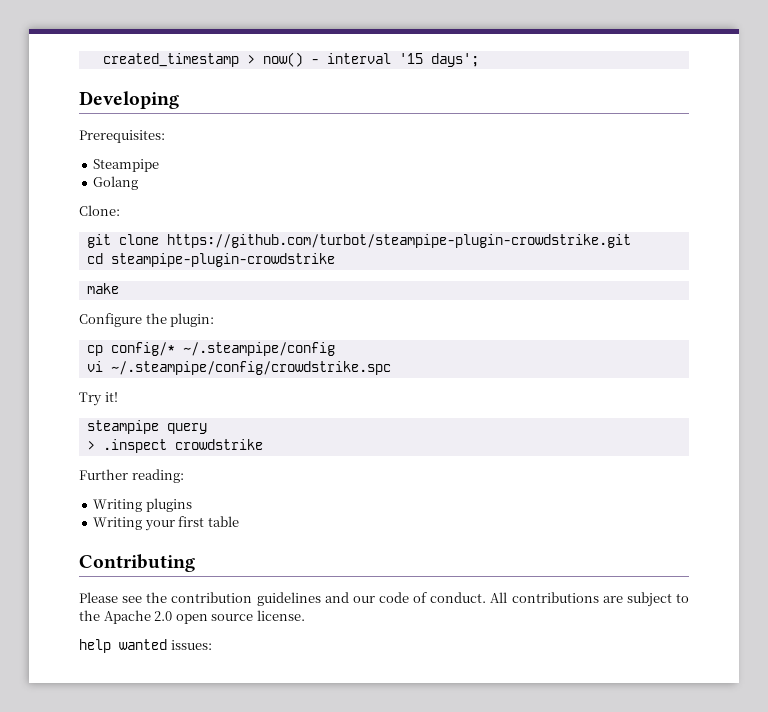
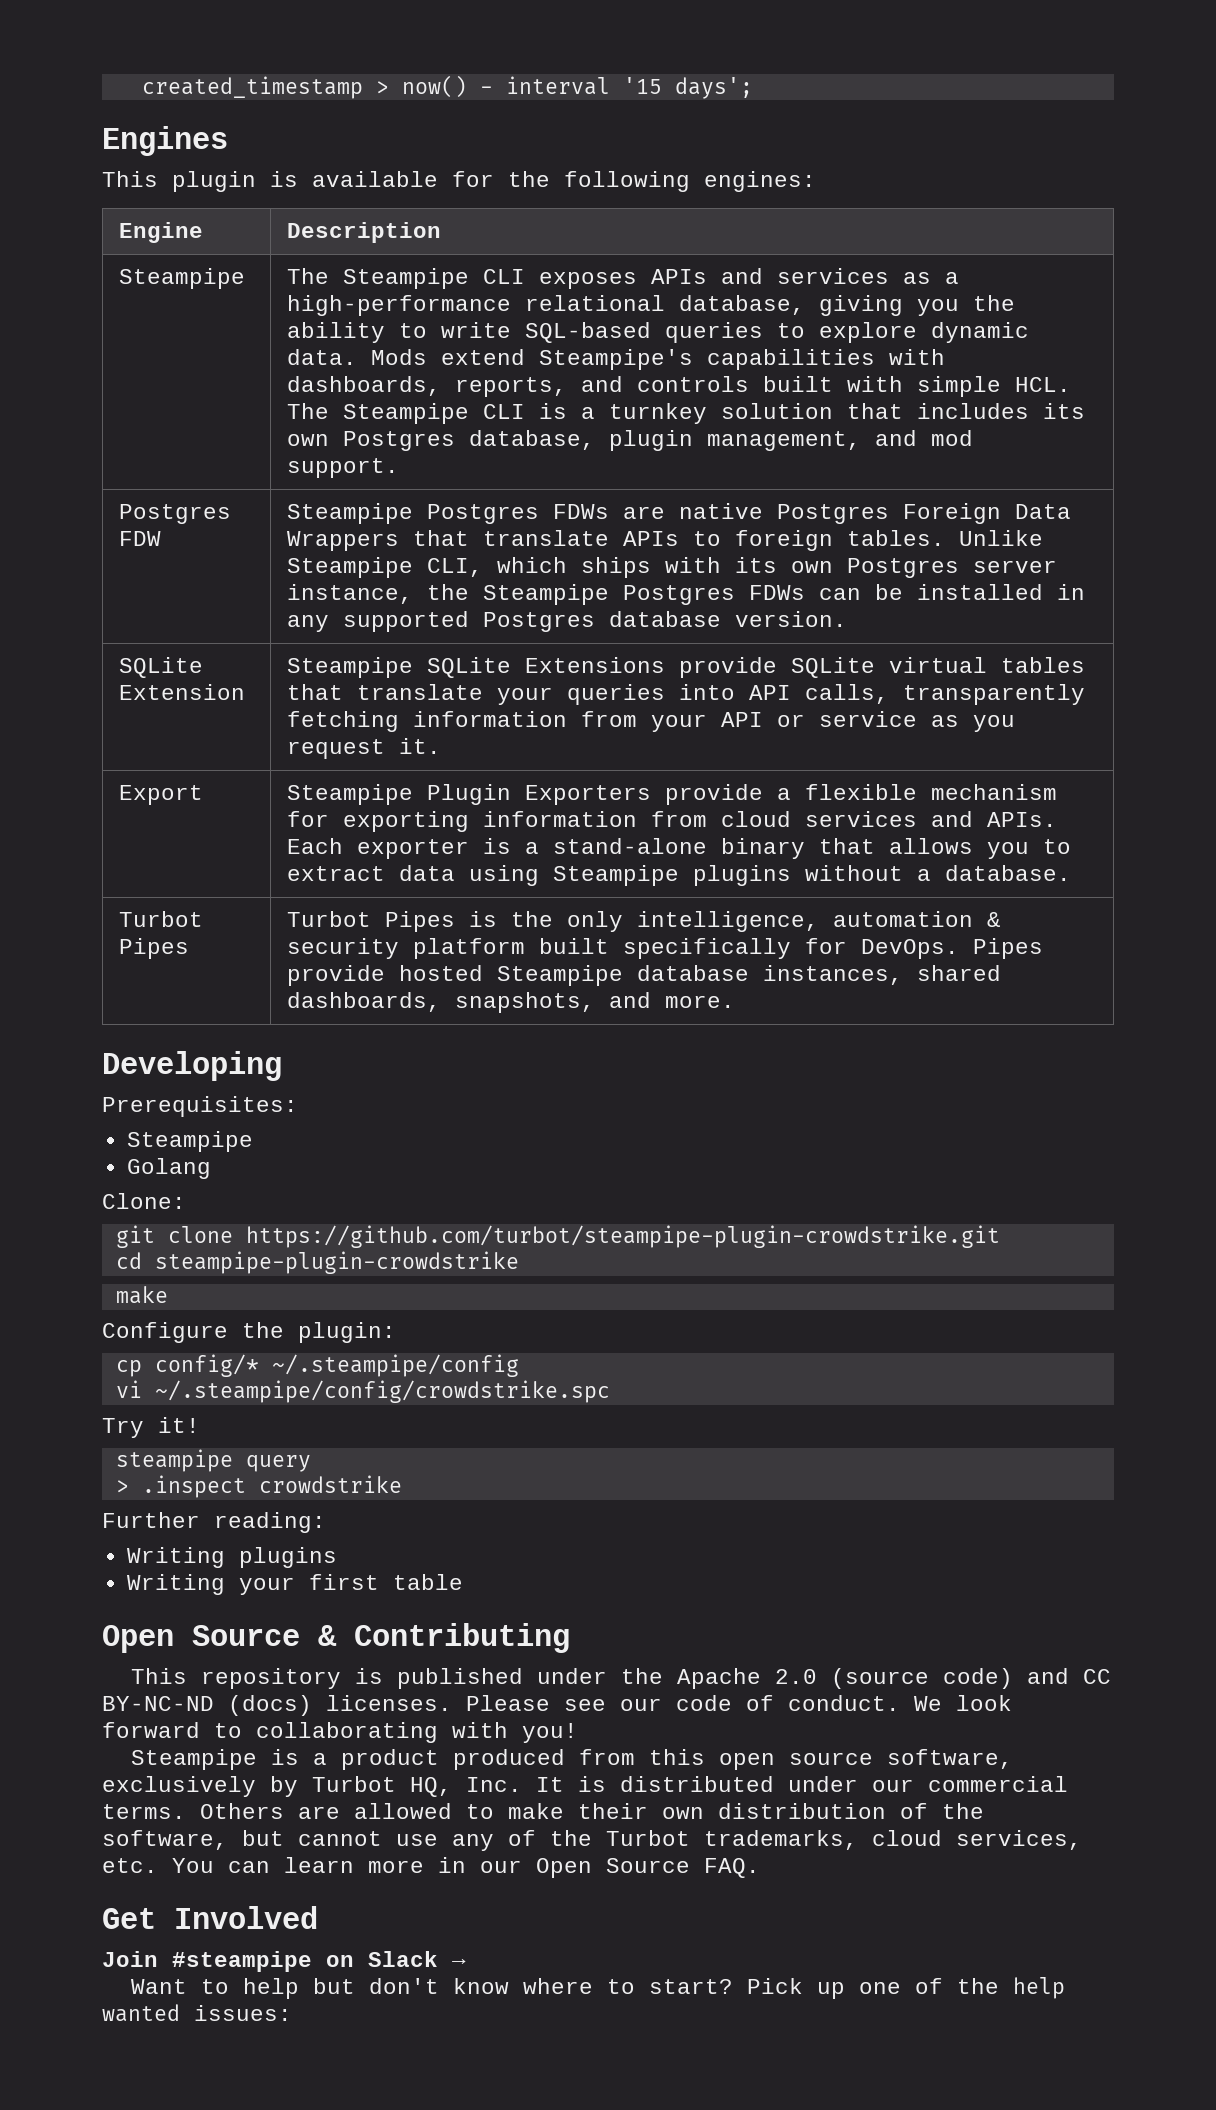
(479, 60) none -> [102,126,228,156] [102,171,816,192] [118,222,203,243] [286,222,441,243] [118,268,245,289] [286,268,959,289] [286,295,1015,316] [286,322,1029,343] [286,349,945,370] [286,376,1071,397] [286,403,1085,424] [286,430,973,451] [286,458,399,478] [118,504,231,524] [118,531,161,546] [286,503,1071,524] [286,530,1043,551] [286,557,1057,578] [286,584,1085,605] [286,611,847,632] [118,657,203,678] [118,684,245,700] [286,657,1085,678] [286,684,1085,705] [286,711,1015,732] [286,738,441,759] [118,785,203,805] [286,784,1057,805] [286,811,1057,832] [286,838,1071,859] [286,865,1071,886] [118,911,203,927] [118,938,189,959] [286,911,1001,932] [286,938,1043,959] [286,965,1001,986] [286,992,735,1013] // Engines // This plugin is available for the following engines: // Engine | Description // Steampipe | The Steampipe CLI exposes APIs and services as a high-performance relational database, giving you the ability to write SQL-based queries to explore dynamic data. Mods extend Steampipe's capabilities with dashboards, reports, and controls built with simple HCL. The Steampipe CLI is a turnkey solution that includes its own Postgres database, plugin management, and mod support. // Postgres FDW | Steampipe Postgres FDWs are native Postgres Foreign Data Wrappers that translate APIs to foreign tables. Unlike Steampipe CLI, which ships with its own Postgres server instance, the Steampipe Postgres FDWs can be installed in any supported Postgres database version. // SQLite Extension | Steampipe SQLite Extensions provide SQLite virtual tables that translate your queries into API calls, transparently fetching information from your API or service as you request it. // Export | Steampipe Plugin Exporters provide a flexible mechanism for exporting information from cloud services and APIs. Each exporter is a stand-alone binary that allows you to extract data using Steampipe plugins without a database. // Turbot Pipes | Turbot Pipes is the only intelligence, automation & security platform built specifically for DevOps. Pipes provide hosted Steampipe database instances, shared dashboards, snapshots, and more.
[79,554,195,572] [79,592,689,607] [79,610,305,624] Contributing // Please see the contribution guidelines and our code of conduct. All contributions are subject to the Apache 2.0 open source license. // -> [102,1623,570,1653] [131,1668,1112,1689] [102,1695,1012,1716] [102,1722,578,1743] [131,1749,1014,1770] [102,1776,1068,1797] [102,1803,984,1819] [102,1830,1082,1851] [102,1857,760,1878] [102,1906,318,1929] [102,1951,466,1972] [131,1978,1000,1999] Open Source & Contributing // This repository is published under the Apache 2.0 (source code) and CC BY-NC-ND (docs) licenses. Please see our code of conduct. We look forward to collaborating with you! // Steampipe is a product produced from this open source software, exclusively by Turbot HQ, Inc. It is distributed under our commercial terms. Others are allowed to make their own distribution of the software, but cannot use any of the Turbot trademarks, cloud services, etc. You can learn more in our Open Source FAQ. // Get Involved // Join #steampipe on Slack → // Want to help but don't know where to start? Pick up one of the

